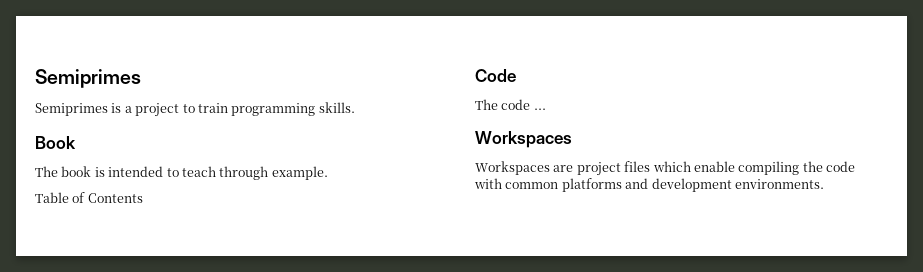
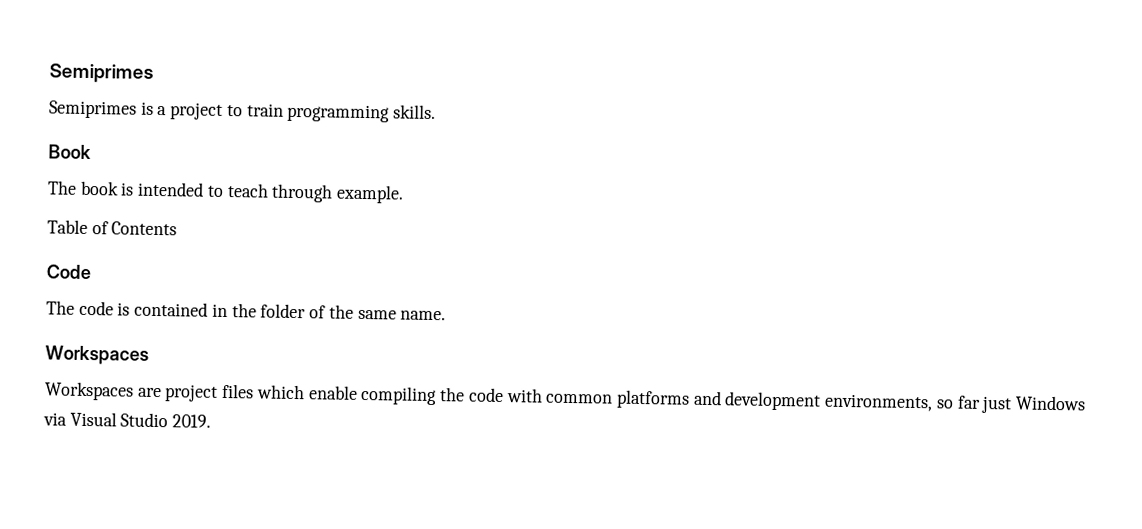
[533,108,546,110] ... -> [117,301,447,321] is contained in the folder of the same name.
[734,179,824,189] environments. -> [824,393,1087,414] [43,411,212,428] environments, so far just Windows via Visual Studio 2019.

